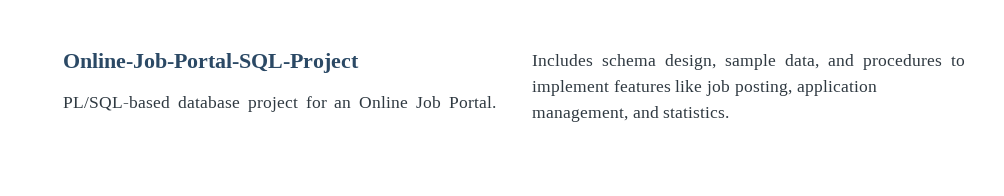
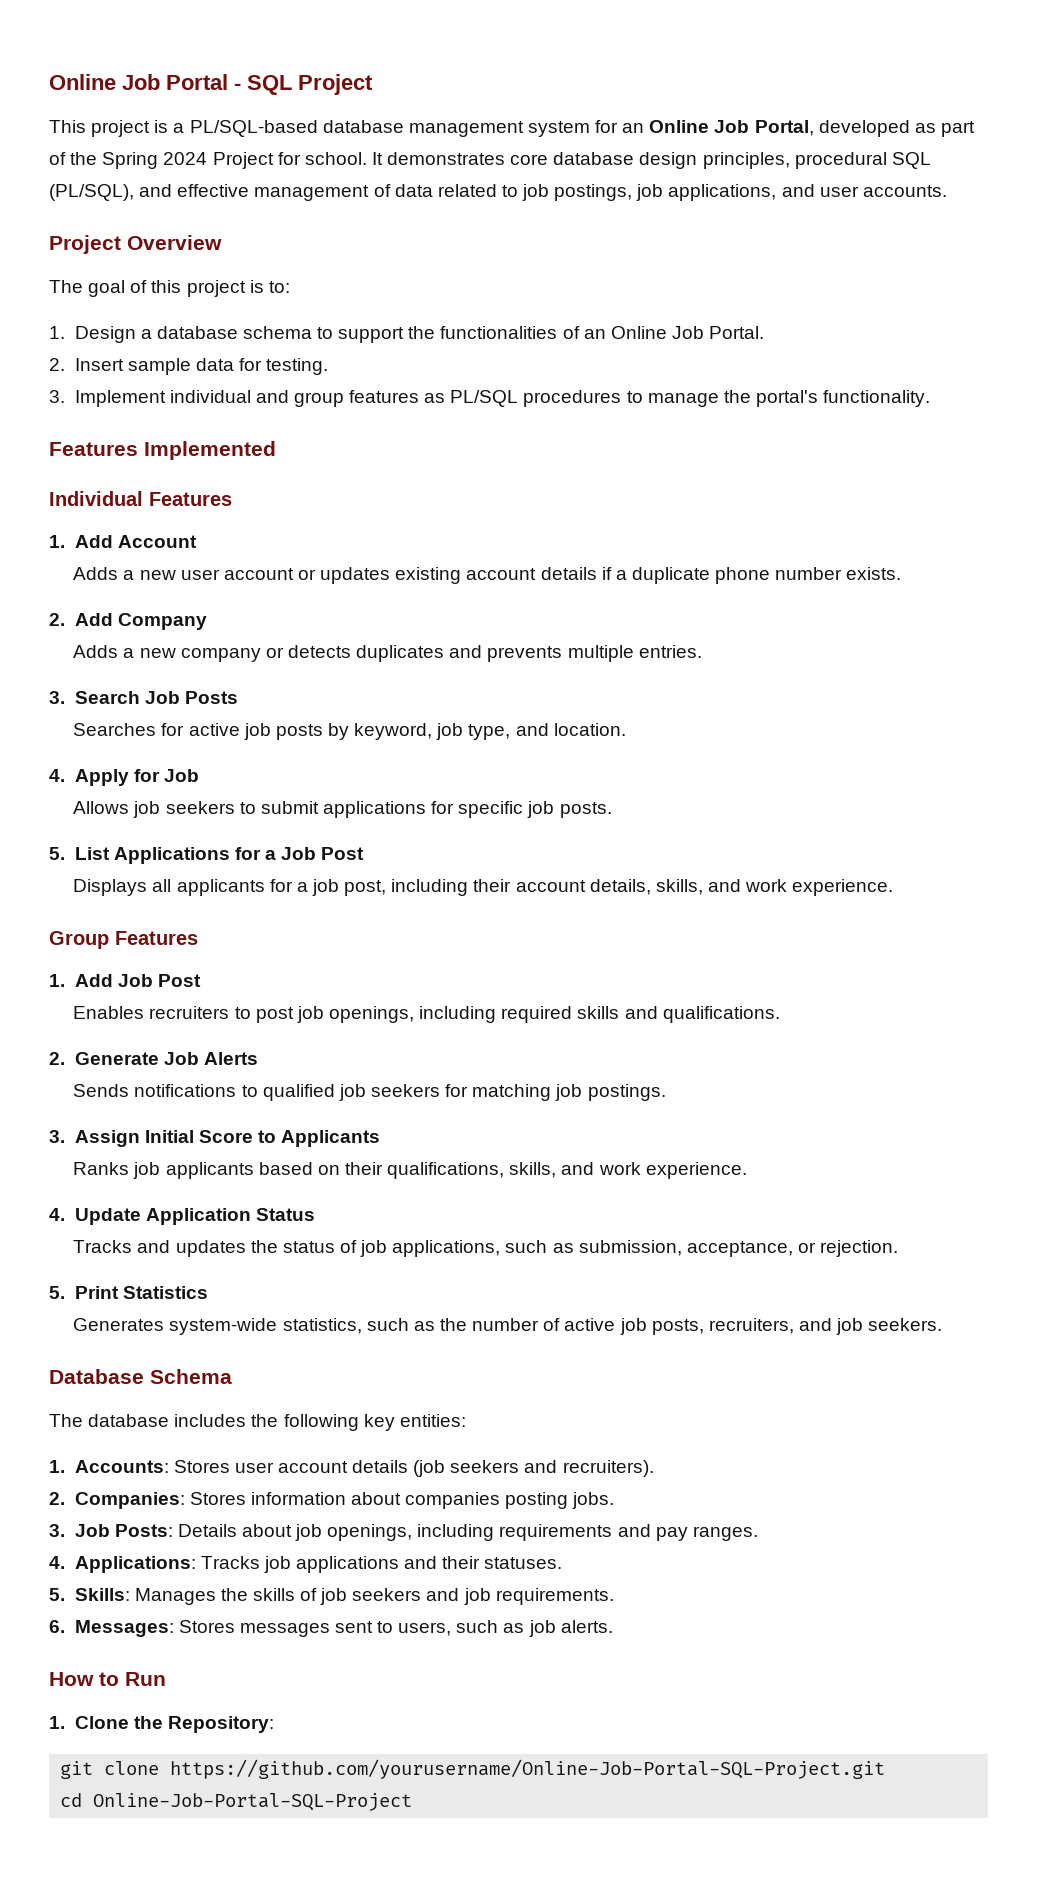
[63,53,359,73] [63,96,496,112] [532,54,965,70] [532,80,877,96] [532,106,730,122] Online-Job-Portal-SQL-Project // PL/SQL-based database project for an Online Job Portal. Includes schema design, sample data, and procedures to implement features like job posting, application management, and statistics. -> [49,74,373,95] [49,120,975,137] [49,152,931,169] [49,184,947,201] [49,235,222,254] [49,280,290,297] [49,326,765,343] [49,358,329,375] [49,390,931,407] [49,441,276,460] [49,491,232,506] [49,535,197,548] [73,567,902,584] [49,613,207,630] [73,645,702,662] [49,691,238,704] [73,723,626,740] [49,769,199,786] [73,801,612,818] [49,847,365,864] [73,879,894,896] [49,931,198,949] [49,974,201,987] [73,1006,780,1023] [49,1052,258,1065] [73,1084,666,1101] [49,1130,381,1147] [73,1162,747,1179] [49,1208,315,1225] [73,1240,899,1257] [49,1286,208,1299] [73,1318,943,1335] [49,1369,232,1384] [49,1414,466,1431] [49,1460,654,1477] [49,1492,615,1509] [49,1524,758,1541] [49,1556,563,1573] [49,1588,614,1605] [49,1620,613,1637] [49,1672,166,1686] [49,1716,274,1733] [60,1759,886,1779] [60,1793,413,1811] Online Job Portal - SQL Project // This project is a PL/SQL-based database management system for an Online Job Portal, developed as part of the Spring 2024 Project for school. It demonstrates core database design principles, procedural SQL (PL/SQL), and effective management of data related to job postings, job applications, and user accounts. // Project Overview // The goal of this project is to: // 1. Design a database schema to support the functionalities of an Online Job Portal. // 2. Insert sample data for testing. // 3. Implement individual and group features as PL/SQL procedures to manage the portal's functionality. // Features Implemented // Individual Features // 1. Add Account // Adds a new user account or updates existing account details if a duplicate phone number exists. // 2. Add Company // Adds a new company or detects duplicates and prevents multiple entries. // 3. Search Job Posts // Searches for active job posts by keyword, job type, and location. // 4. Apply for Job // Allows job seekers to submit applications for specific job posts. // 5. List Applications for a Job Post // Displays all applicants for a job post, including their account details, skills, and work experience. // Group Features // 1. Add Job Post // Enables recruiters to post job openings, including required skills and qualifications. // 2. Generate Job Alerts // Sends notifications to qualified job seekers for matching job postings. // 3. Assign Initial Score to Applicants // Ranks job applicants based on their qualifications, skills, and work experience. // 4. Update Application Status // Tracks and updates the status of job applications, such as submission, acceptance, or rejection. // 5. Print Statistics // Generates system-wide statistics, such as the number of active job posts, recruiters, and job seekers. // Database Schema // The database includes the following key entities: // 1. Accounts: Stores user account details (job seekers and recruiters). // 2. Companies: Stores information about companies posting jobs. // 3. Job Posts: Details about job openings, including requirements and pay ranges. // 4. Applications: Tracks job applications and their statuses. // 5. Skills: Manages the skills of job seekers and job requirements. // 6. Messages: Stores messages sent to users, such as job alerts. // How to Run // 1. Clone the Repository: // git clone https://github.com/yourusername/Online-Job-Portal-SQL-Project.git // cd Online-Job-Portal-SQL-Project

